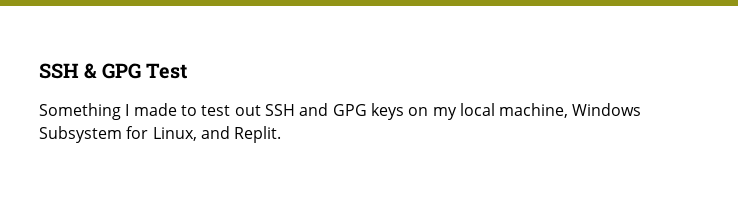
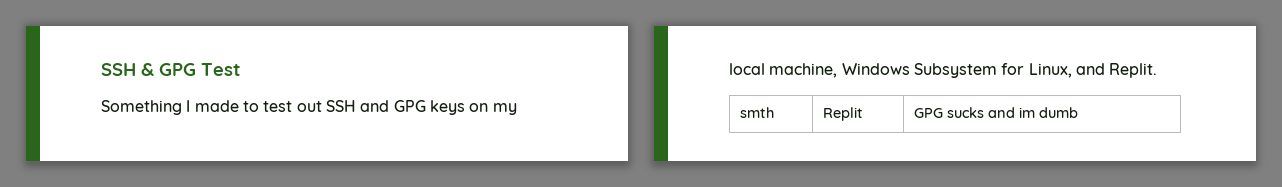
(282, 134) none -> [740,107,775,118] [823,107,864,121] [914,107,1079,118] // smth | Replit | GPG sucks and im dumb

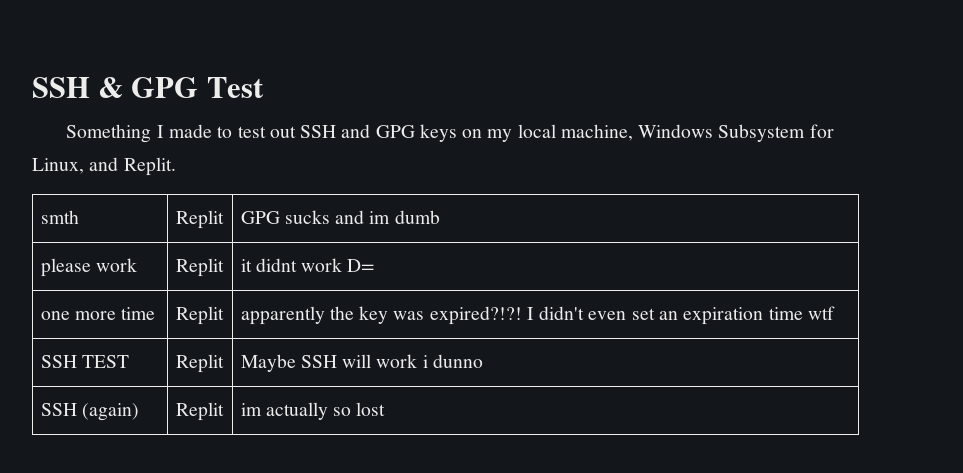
(1079, 112) none -> [40,258,137,277] [175,258,224,277] [240,258,375,272] [40,307,156,320] [175,306,224,325] [240,306,835,325] [40,355,129,368] [175,354,224,373] [240,354,483,372] [40,403,139,421] [175,402,224,421] [240,402,386,420] // please work | Replit | it didnt work D= // one more time | Replit | apparently the key was expired?!?! I didn't even set an expiration time wtf // SSH TEST | Replit | Maybe SSH will work i dunno // SSH (again) | Replit | im actually so lost

